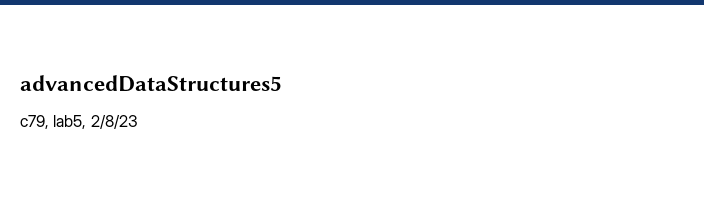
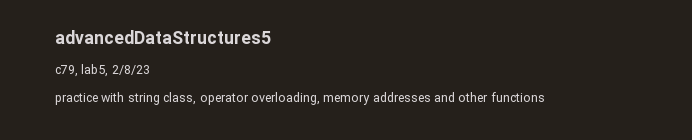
(138, 122) none -> [55,92,545,105] // practice with string class, operator overloading, memory addresses and other functions

